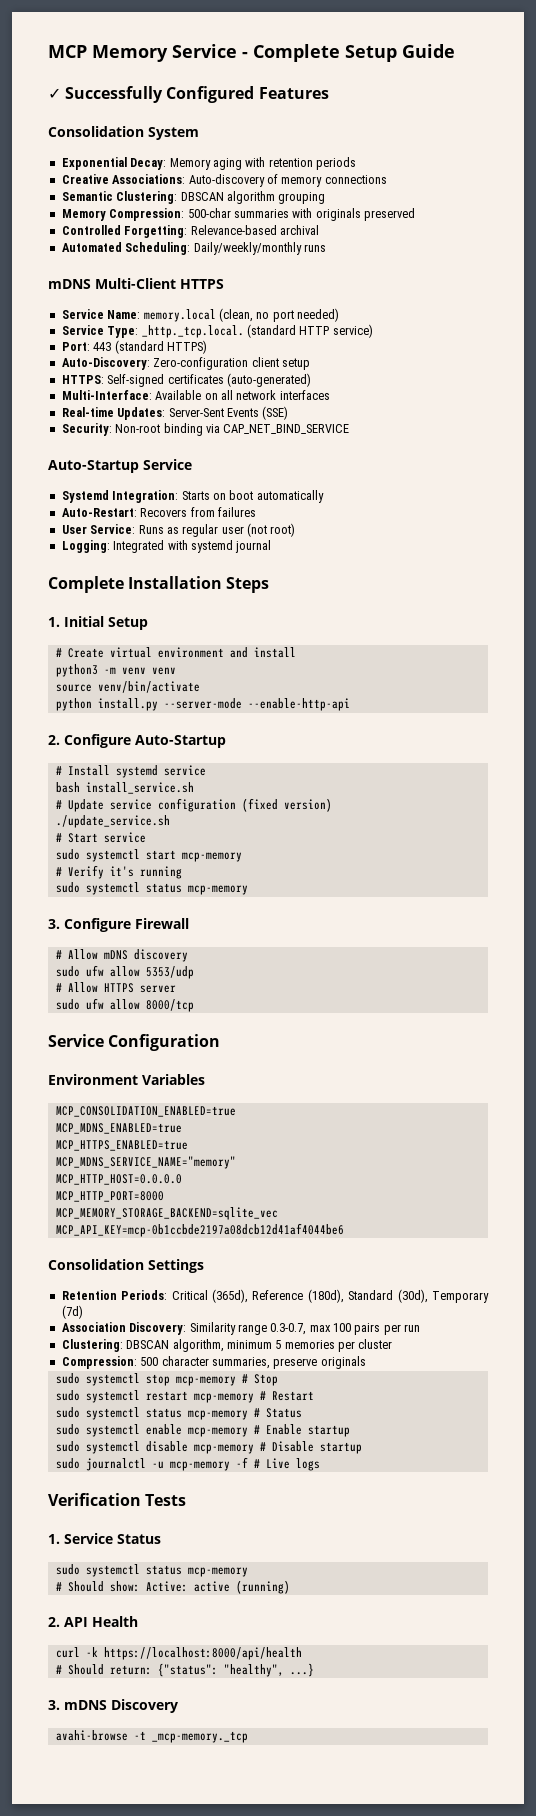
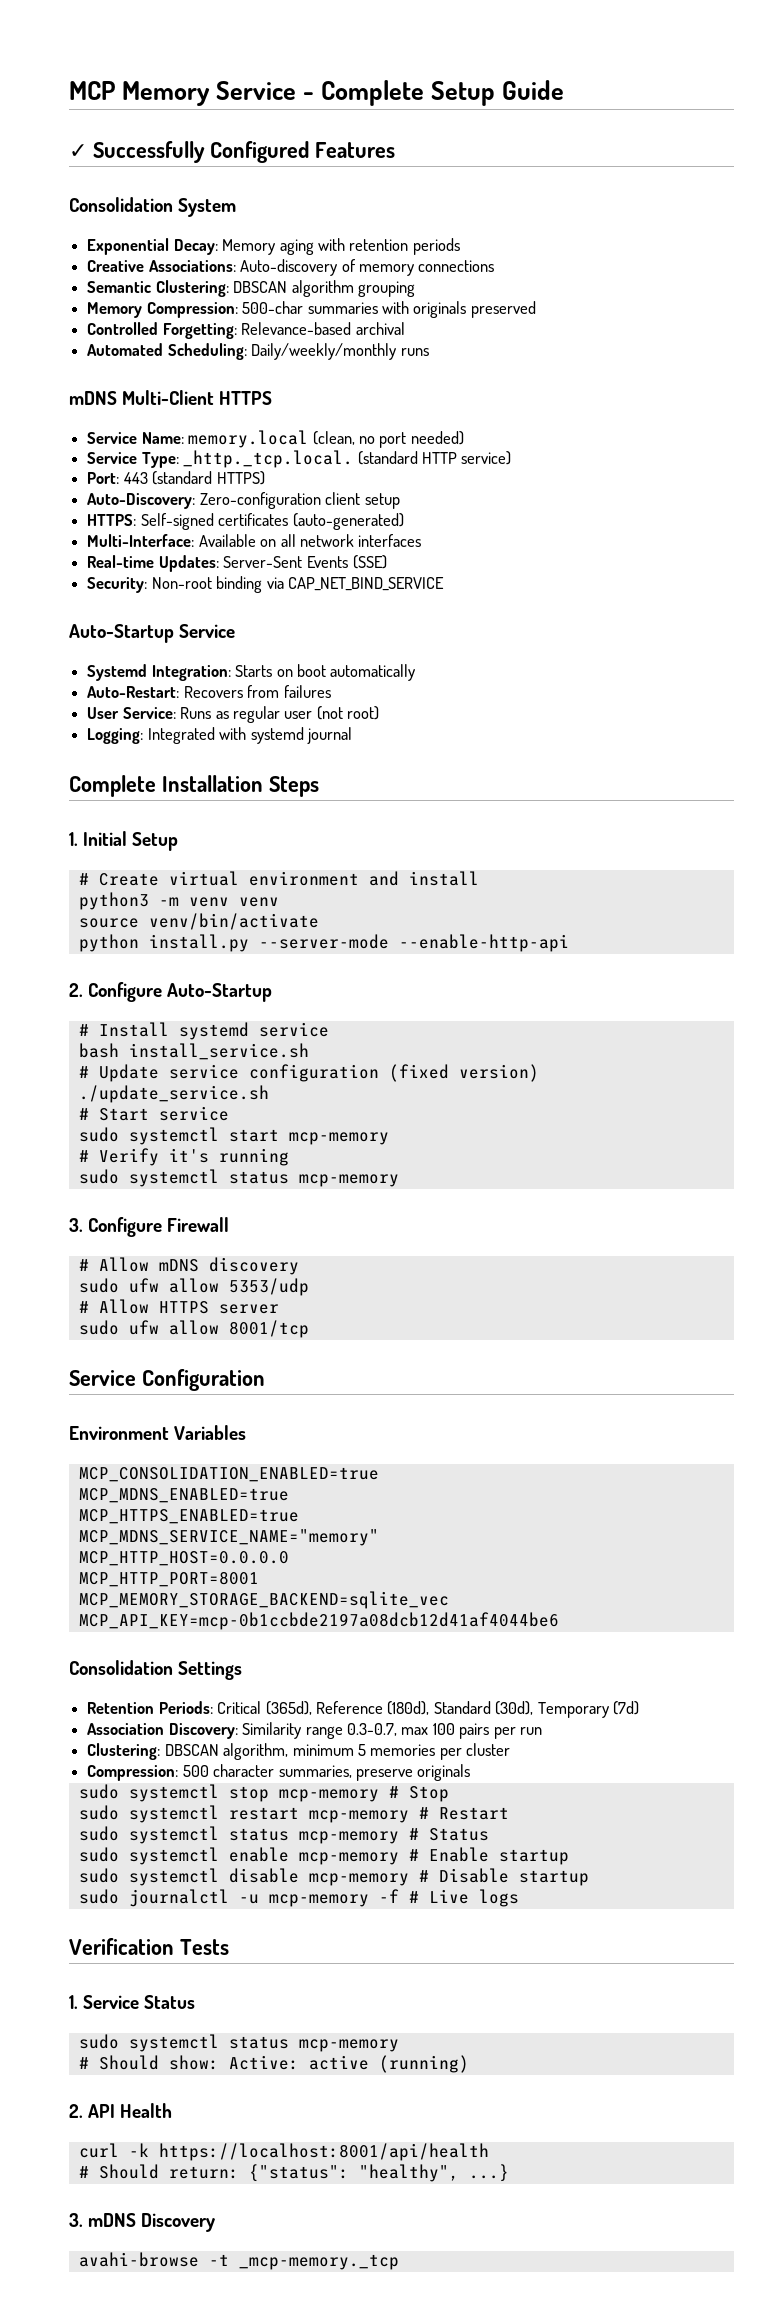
[145,999,194,1012] 8000/tcp -> [228,1320,309,1338] 8001/tcp
[55,1191,164,1202] MCP_HTTP_PORT=8000 -> [78,1571,259,1587] MCP_HTTP_PORT=8001
[103,1647,302,1660] https://localhost:8000/api/health -> [158,2143,489,2161] https://localhost:8001/api/health

